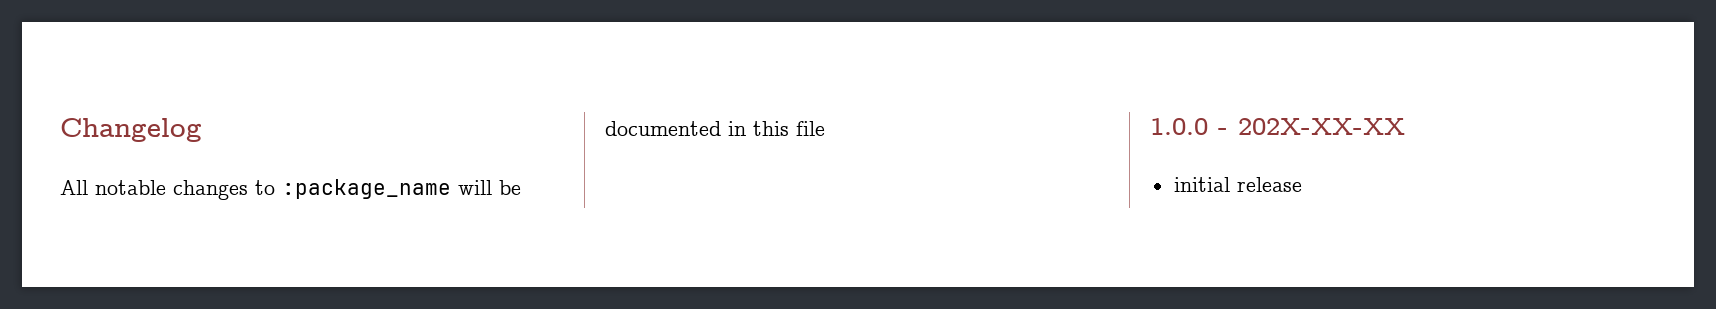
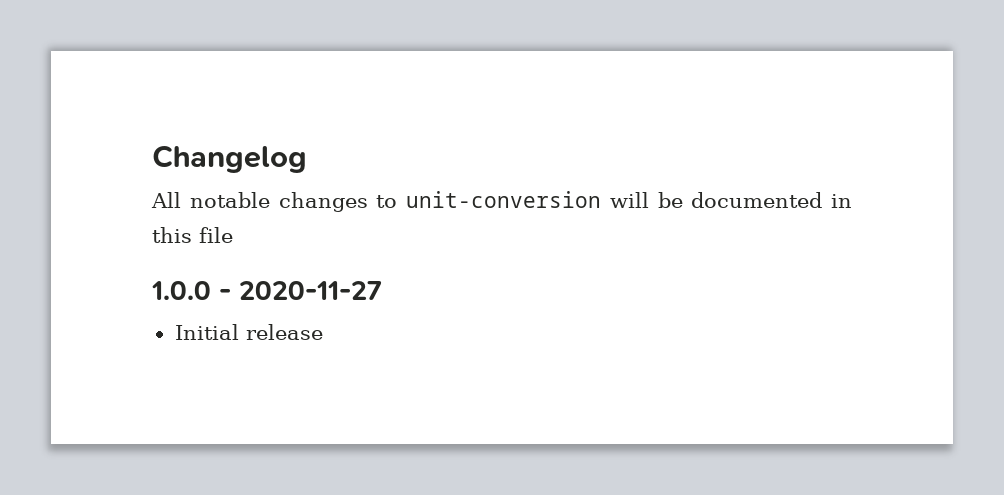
[282,179,451,199] :package_name -> [406,191,601,208] unit-conversion
[1238,118,1405,135] [1173,177,1230,192] 202X-XX-XX // initial -> [239,281,382,300] [174,324,239,340] 2020-11-27 // Initial

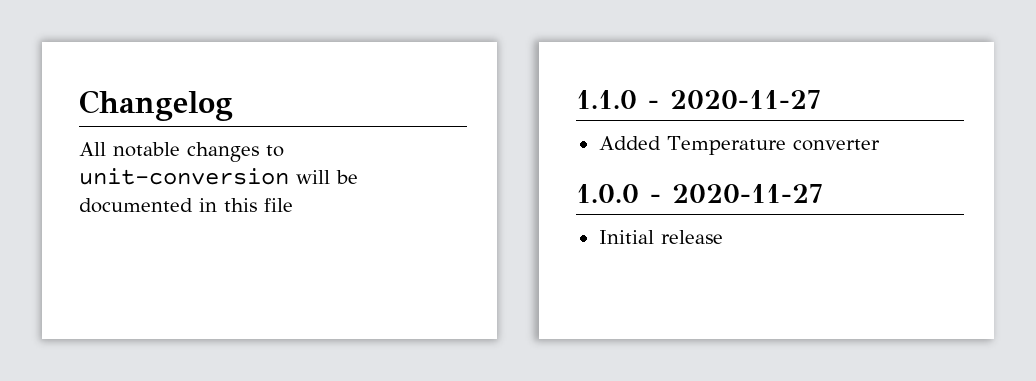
(233, 235) none -> [576,90,821,109] [598,136,880,155] // 1.1.0 - 2020-11-27 // Added Temperature converter

